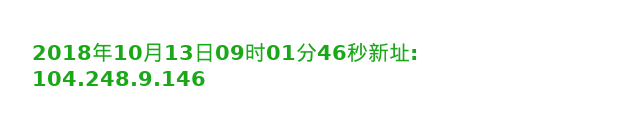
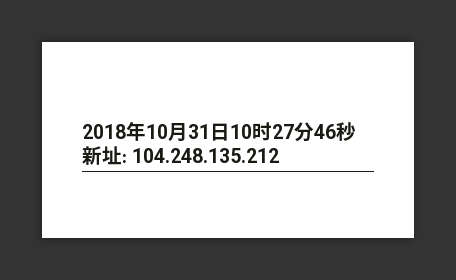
[164,43,296,62] 13日09时01 -> [188,122,294,141] 31日10时27
[32,71,206,86] 104.248.9.146 -> [132,148,280,163] 104.248.135.212

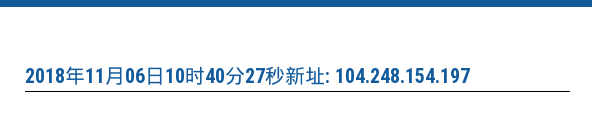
[146,122,336,142] 10月31日10时27分46 -> [85,66,265,85] 11月06日10时40分27
[132,148,280,163] 104.248.135.212 -> [335,68,471,83] 104.248.154.197

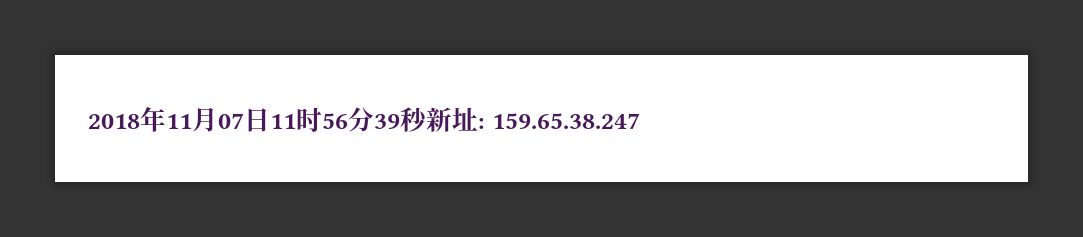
[125,66,265,85] 06日10时40分27 -> [218,107,400,132] 07日11时56分39
[335,68,471,83] 104.248.154.197 -> [491,113,640,129] 159.65.38.247

